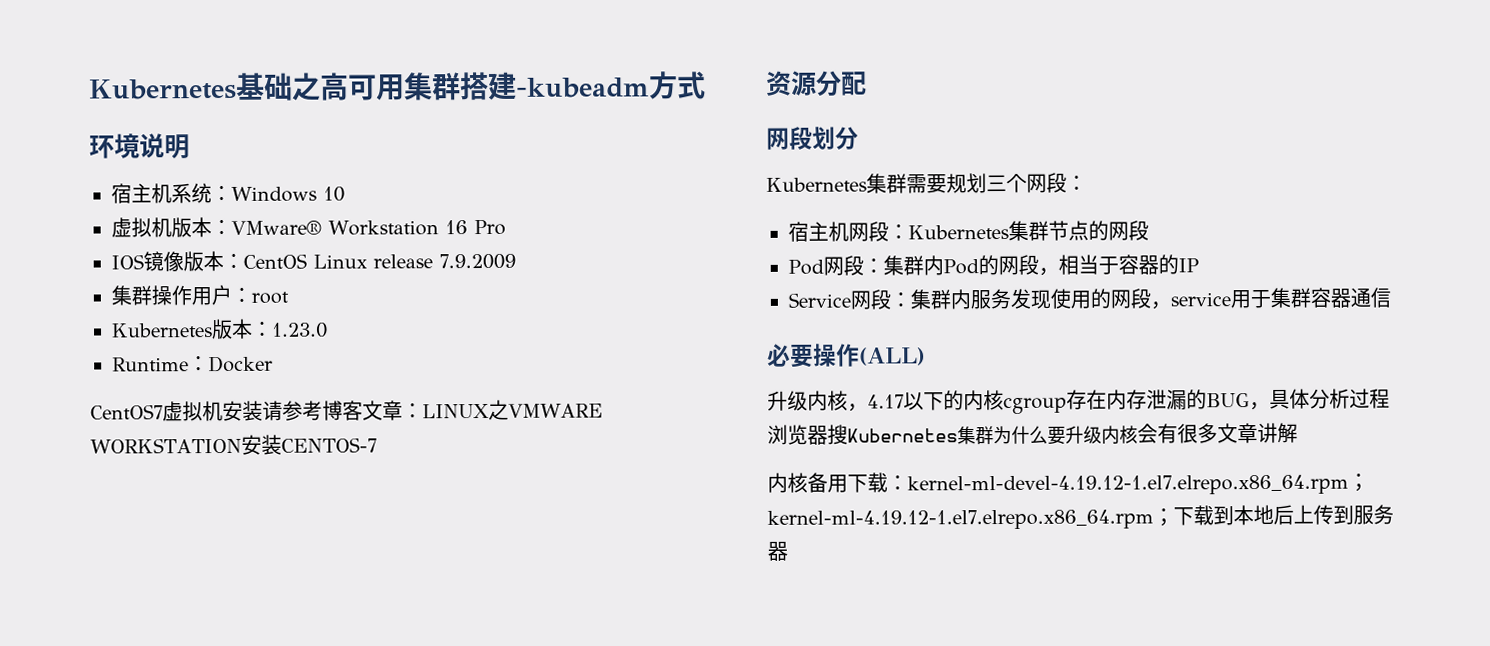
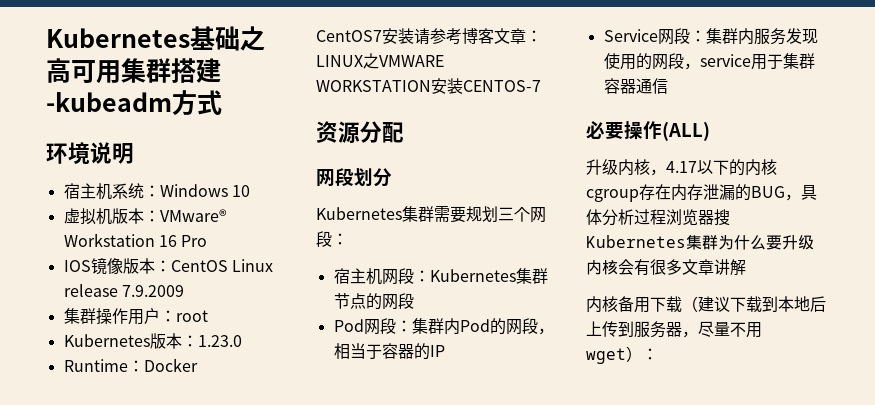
[162,401,223,422] 虚拟机 -> (382, 36) none
[887,473,1369,496] [767,508,1174,530] ：kernel-ml-devel-4.19.12-1.el7.elrepo.x86_64.rpm；kernel-ml-4.19.12-1.el7.elrepo.x86_64.rpm； -> [682,296,730,312] （建议
(788, 551) none -> [682,321,762,338] [586,346,658,364] ，尽量不用wget）：

